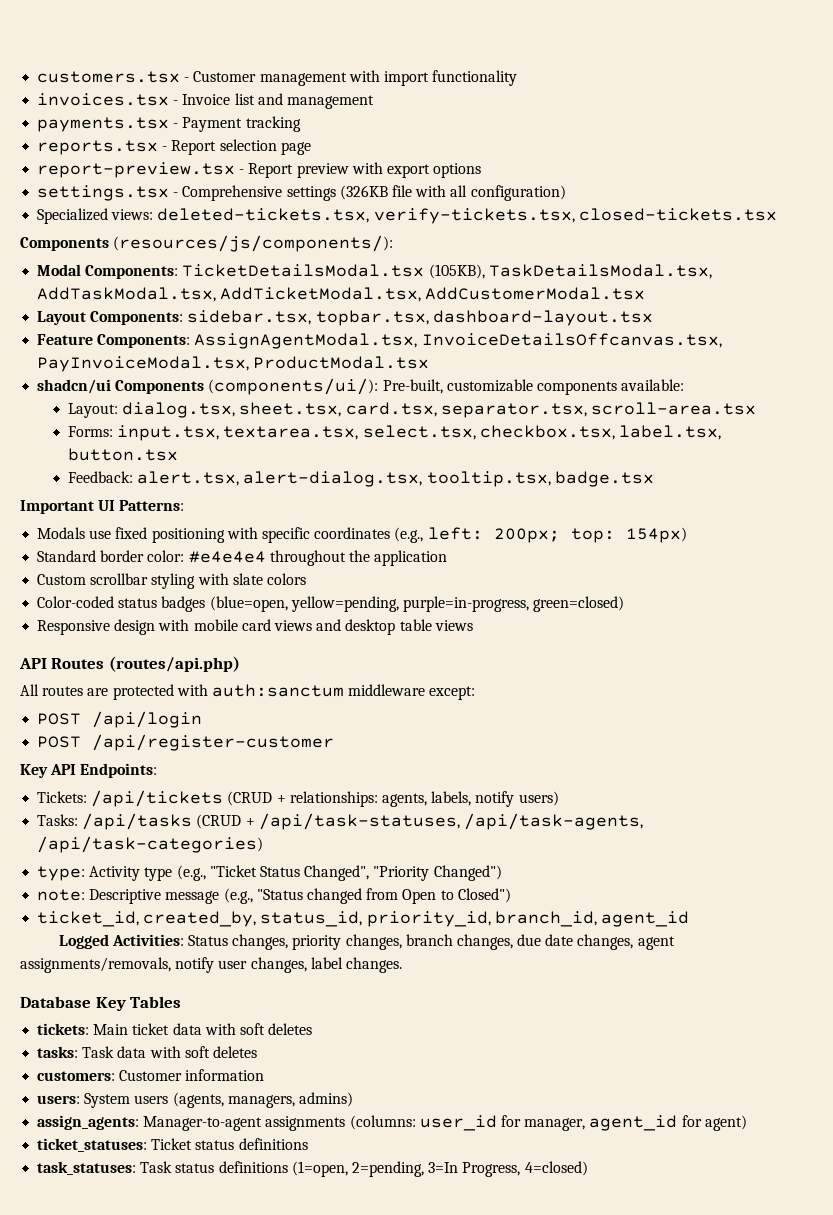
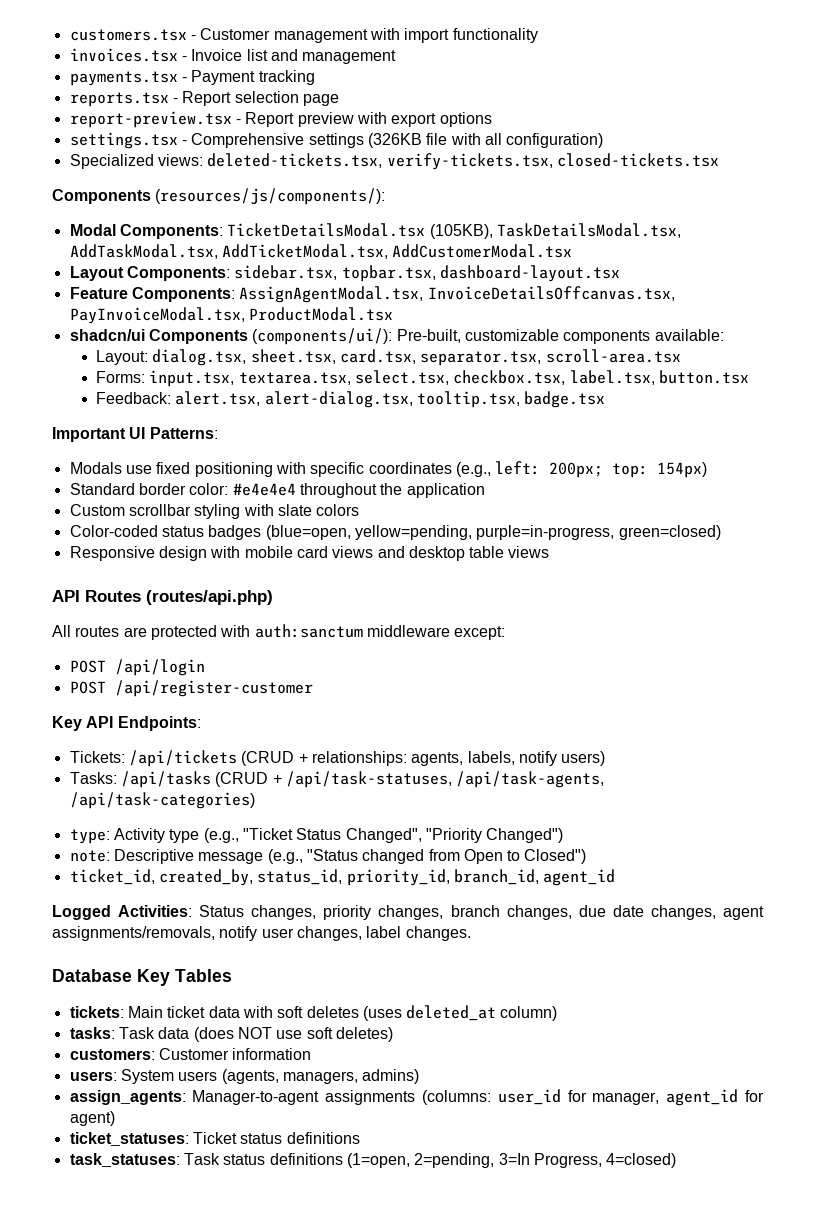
(313, 1029) none -> [362,1005,558,1021] (uses deleted_at column)
[149,1046,257,1058] with soft deletes -> [193,1027,393,1042] (does NOT use soft deletes)

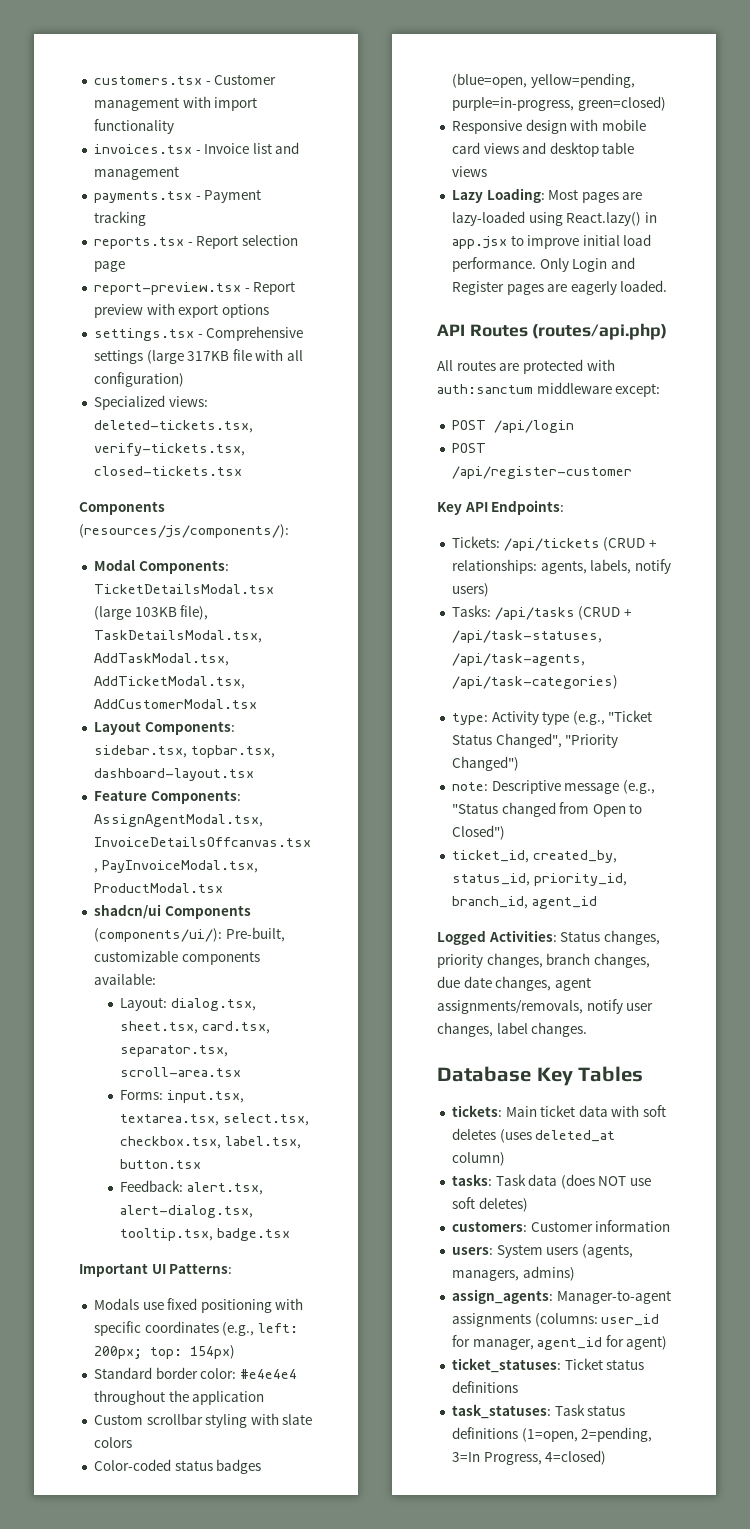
[367,133,422,148] (326KB -> [146,350,230,364] (large 317KB
[429,224,493,239] (105KB), -> [93,605,209,620] (large 103KB file),
(550, 552) none -> [451,188,643,203] [451,211,657,226] [451,234,652,249] [451,257,635,272] [451,280,668,295] // Lazy Loading: Most pages are lazy-loaded using React.lazy() in app.jsx to improve initial load performance. Only Login and Register pages are eagerly loaded.

